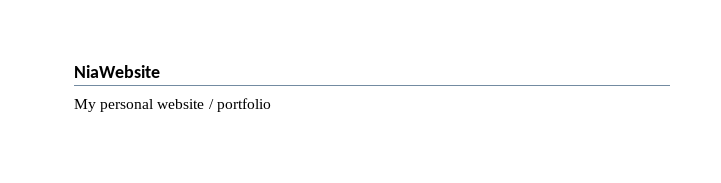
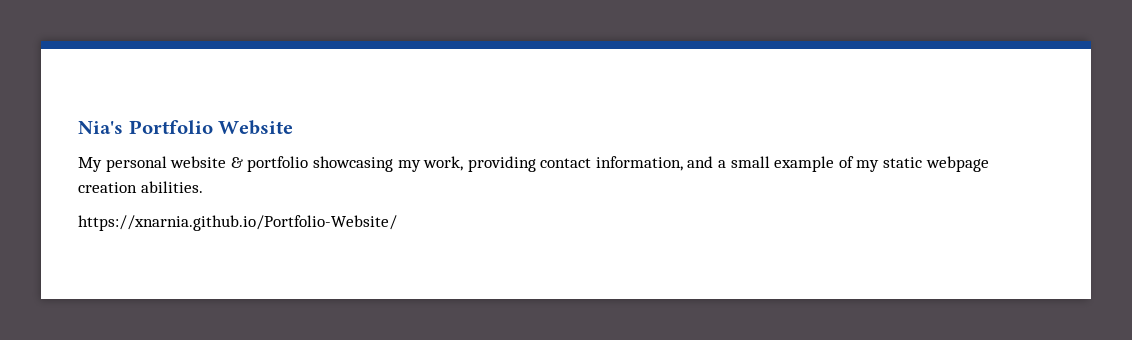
[74,65,160,78] NiaWebsite -> [78,120,294,135] Nia's Portfolio Website
[208,98,271,112] / portfolio -> [230,156,989,172] [78,181,203,193] [78,215,397,231] & portfolio showcasing my work, providing contact information, and a small example of my static webpage creation abilities. // https://xnarnia.github.io/Portfolio-Website/

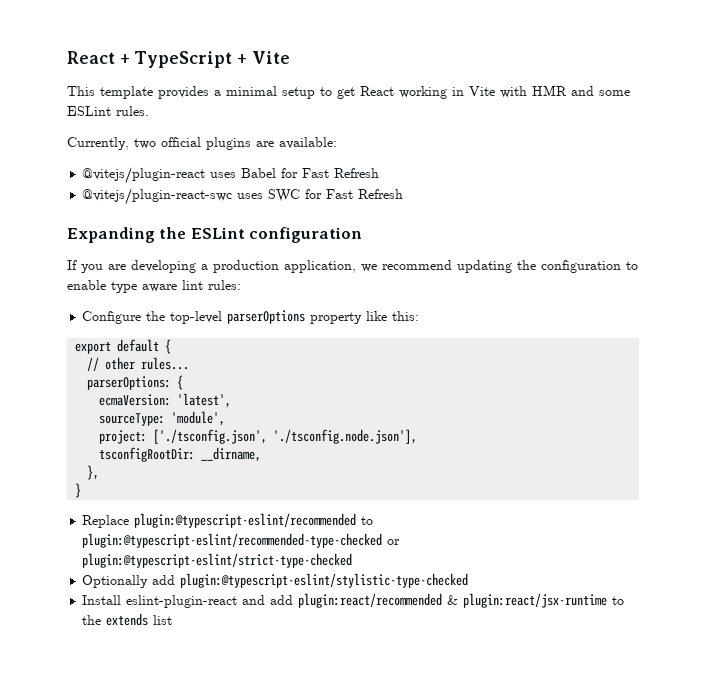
[78,120,294,135] [78,156,989,172] [78,181,203,193] [78,215,397,231] Nia's Portfolio Website // My personal website & portfolio showcasing my work, providing contact information, and a small example of my static webpage creation abilities. // https://xnarnia.github.io/Portfolio-Website/ -> [67,51,290,68] [67,85,630,99] [67,106,149,116] [67,137,337,150] [82,167,380,184] [82,188,404,205] [67,227,363,243] [67,260,638,273] [67,280,241,293] [82,310,420,324] [75,339,172,354] [87,357,190,371] [87,375,184,390] [99,393,232,408] [99,411,226,426] [99,429,418,444] [99,447,262,462] [87,465,100,480] [75,483,82,498] [82,513,374,528] [82,533,401,548] [82,553,353,568] [82,573,469,588] [82,593,625,608] [82,613,173,626] React + TypeScript + Vite // This template provides a minimal setup to get React working in Vite with HMR and some ESLint rules. // Currently, two official plugins are available: // @vitejs/plugin-react uses Babel for Fast Refresh // @vitejs/plugin-react-swc uses SWC for Fast Refresh // Expanding the ESLint configuration // If you are developing a production application, we recommend updating the configuration to enable type aware lint rules: // Configure the top-level parserOptions property like this: // export default { // // other rules... // parserOptions: { // ecmaVersion: 'latest', // sourceType: 'module', // project: ['./tsconfig.json', './tsconfig.node.json'], // tsconfigRootDir: __dirname, // }, // } // Replace plugin:@typescript-eslint/recommended to plugin:@typescript-eslint/recommended-type-checked or plugin:@typescript-eslint/strict-type-checked // Optionally add plugin:@typescript-eslint/stylistic-type-checked // Install eslint-plugin-react and add plugin:react/recommended & plugin:react/jsx-runtime to the extends list

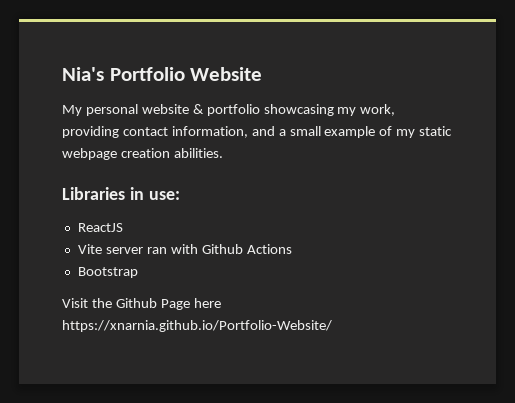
[67,51,290,68] [67,85,630,99] [67,106,149,116] [67,137,337,150] [82,167,380,184] [82,188,404,205] [67,227,363,243] [67,260,638,273] [67,280,241,293] [82,310,420,324] [75,339,172,354] [87,357,190,371] [87,375,184,390] [99,393,232,408] [99,411,226,426] [99,429,418,444] [99,447,262,462] [87,465,100,480] [75,483,82,498] [82,513,374,528] [82,533,401,548] [82,553,353,568] [82,573,469,588] [82,593,625,608] [82,613,173,626] React + TypeScript + Vite // This template provides a minimal setup to get React working in Vite with HMR and some ESLint rules. // Currently, two official plugins are available: // @vitejs/plugin-react uses Babel for Fast Refresh // @vitejs/plugin-react-swc uses SWC for Fast Refresh // Expanding the ESLint configuration // If you are developing a production application, we recommend updating the configuration to enable type aware lint rules: // Configure the top-level parserOptions property like this: // export default { // // other rules... // parserOptions: { // ecmaVersion: 'latest', // sourceType: 'module', // project: ['./tsconfig.json', './tsconfig.node.json'], // tsconfigRootDir: __dirname, // }, // } // Replace plugin:@typescript-eslint/recommended to plugin:@typescript-eslint/recommended-type-checked or plugin:@typescript-eslint/strict-type-checked // Optionally add plugin:@typescript-eslint/stylistic-type-checked // Install eslint-plugin-react and add plugin:react/recommended & plugin:react/jsx-runtime to the extends list -> [62,67,263,81] [62,104,396,116] [62,126,453,138] [62,148,223,160] [62,187,180,200] [77,223,123,232] [77,244,292,254] [77,267,138,278] [62,298,221,310] [62,320,332,332] Nia's Portfolio Website // My personal website & portfolio showcasing my work, providing contact information, and a small example of my static webpage creation abilities. // Libraries in use: // ReactJS // Vite server ran with Github Actions // Bootstrap // Visit the Github Page here https://xnarnia.github.io/Portfolio-Website/

